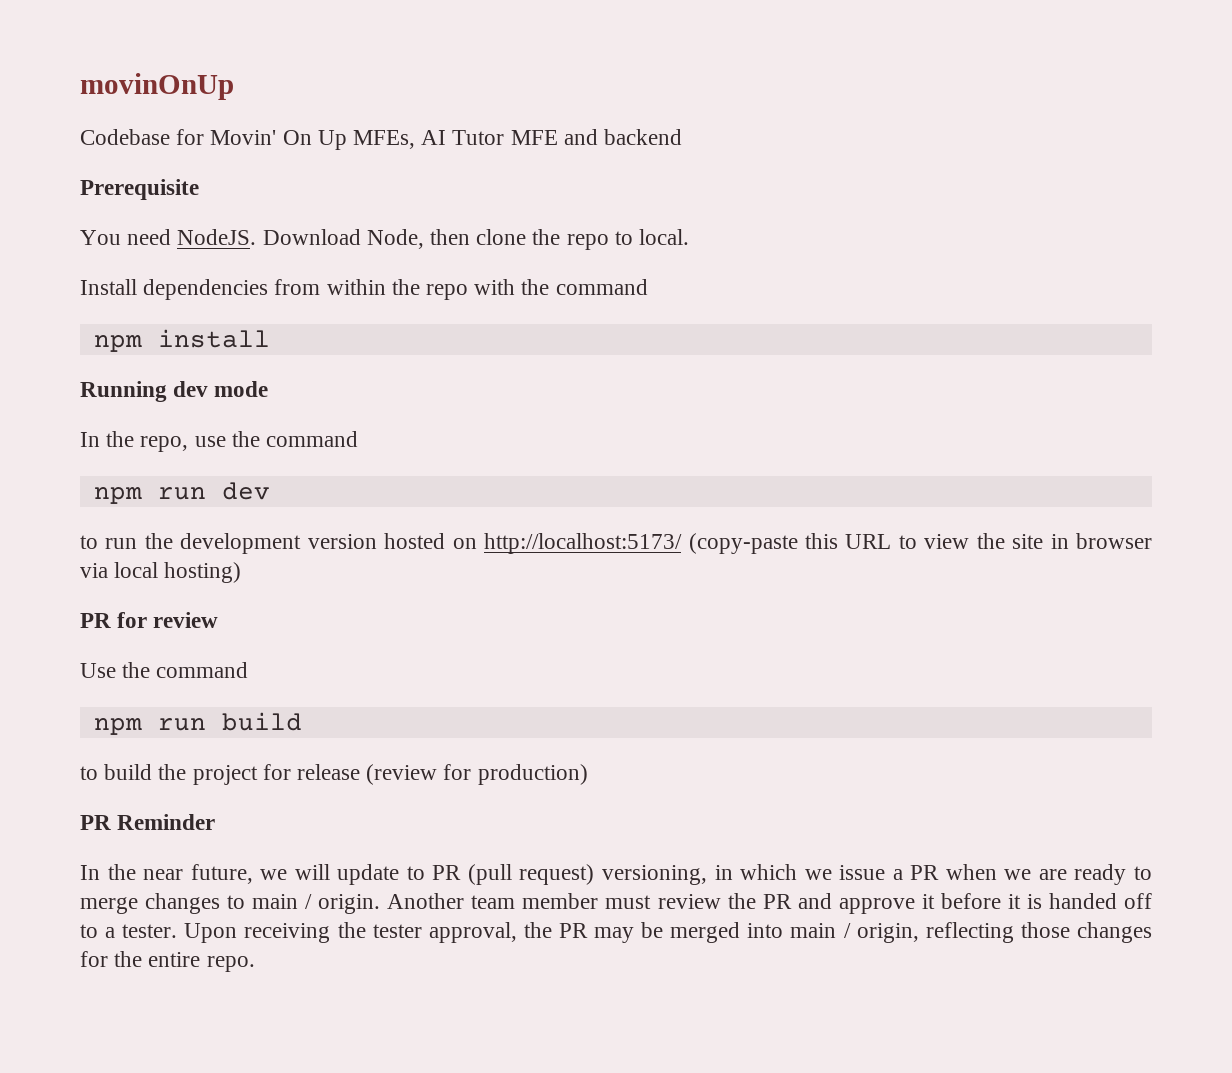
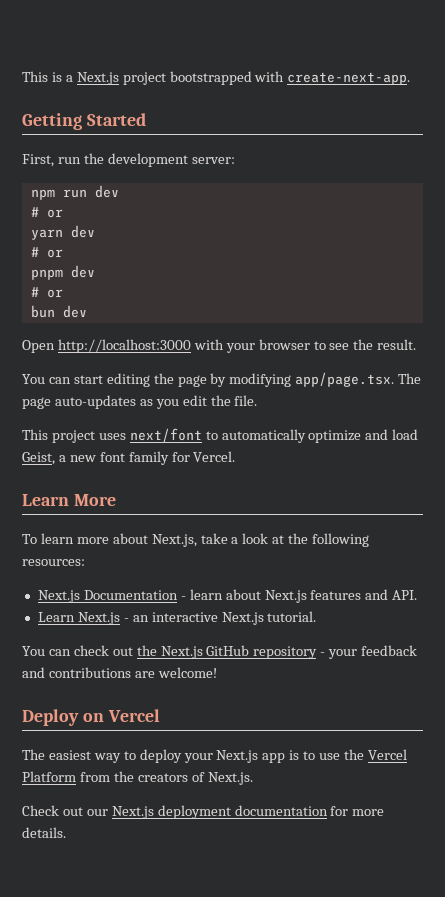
[80,73,234,100] [80,129,683,150] [80,179,199,200] [80,229,690,250] [80,279,648,300] [93,329,270,352] [80,381,269,402] [80,431,359,452] [93,482,270,504] [80,533,1152,554] [80,562,242,583] [80,612,219,628] [80,662,249,678] [93,712,302,735] [80,764,588,785] [80,814,216,830] [80,864,1152,885] [80,893,1152,914] [80,922,1152,943] [80,951,255,972] movinOnUp // Codebase for Movin' On Up MFEs, AI Tutor MFE and backend // Prerequisite // You need NodeJS. Download Node, then clone the repo to local. // Install dependencies from within the repo with the command // npm install // Running dev mode // In the repo, use the command // npm run dev // to run the development version hosted on http://localhost:5173/ (copy-paste this URL to view the site in browser via local hosting) // PR for review // Use the command // npm run build // to build the project for release (review for production) // PR Reminder // In the near future, we will update to PR (pull request) versioning, in which we issue a PR when we are ready to merge changes to main / origin. Another team member must review the PR and approve it before it is handed off to a tester. Upon receiving the tester approval, the PR may be merged into main / origin, reflecting those changes for the entire repo. -> [22,71,411,85] [22,113,146,130] [22,153,235,167] [30,185,119,200] [30,207,63,218] [30,225,95,240] [30,247,63,258] [30,265,95,280] [30,287,63,298] [30,305,87,318] [22,339,417,353] [22,372,422,387] [22,395,258,409] [22,428,419,443] [22,451,236,465] [22,494,116,506] [22,533,370,547] [22,559,85,566] [37,589,418,603] [37,611,317,625] [22,645,418,659] [22,667,217,678] [22,709,160,726] [22,749,407,763] [22,771,253,785] [22,805,385,819] [22,827,66,838] This is a Next.js project bootstrapped with create-next-app. // Getting Started // First, run the development server: // npm run dev // # or // yarn dev // # or // pnpm dev // # or // bun dev // Open http://localhost:3000 with your browser to see the result. // You can start editing the page by modifying app/page.tsx. The page auto-updates as you edit the file. // This project uses next/font to automatically optimize and load Geist, a new font family for Vercel. // Learn More // To learn more about Next.js, take a look at the following resources: // Next.js Documentation - learn about Next.js features and API. // Learn Next.js - an interactive Next.js tutorial. // You can check out the Next.js GitHub repository - your feedback and contributions are welcome! // Deploy on Vercel // The easiest way to deploy your Next.js app is to use the Vercel Platform from the creators of Next.js. // Check out our Next.js deployment documentation for more details.

